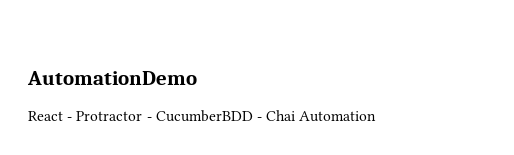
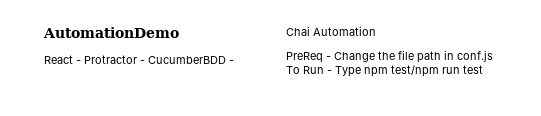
(377, 116) none -> [286,50,493,63] [286,65,483,77] // PreReq - Change the file path in conf.js To Run - Type npm test/npm run test

